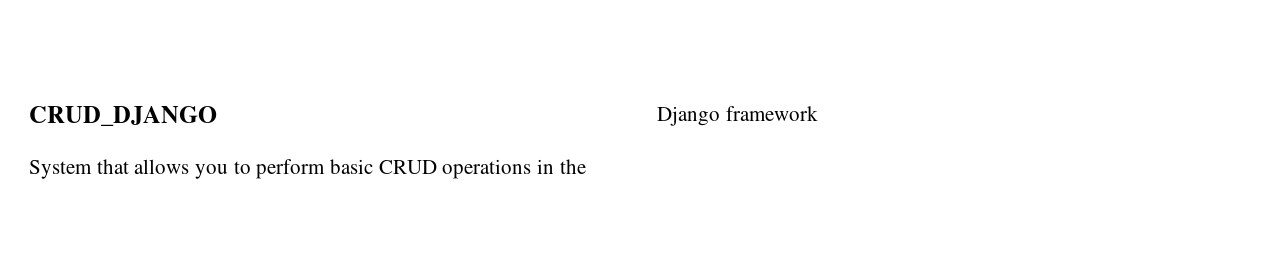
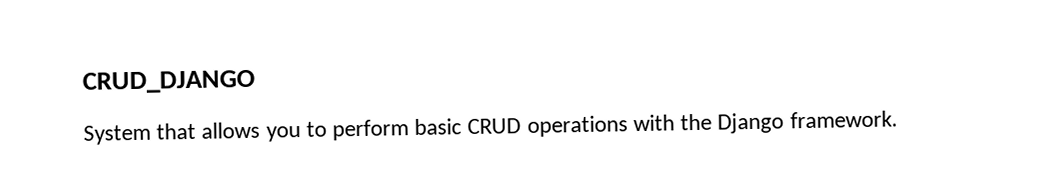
[537,159,555,174] in -> [632,114,675,132] with
[725,106,818,121] framework -> [789,110,898,129] framework.

